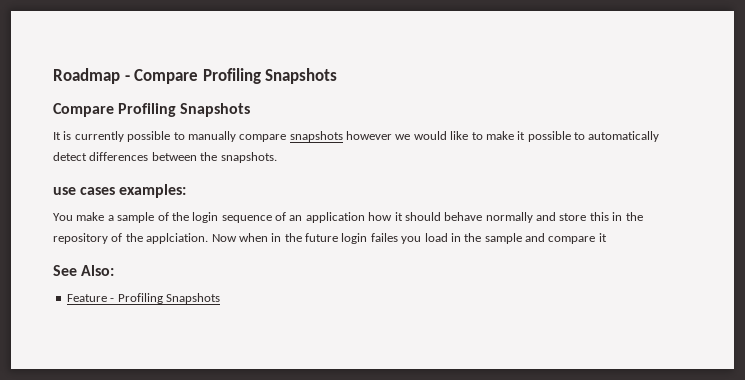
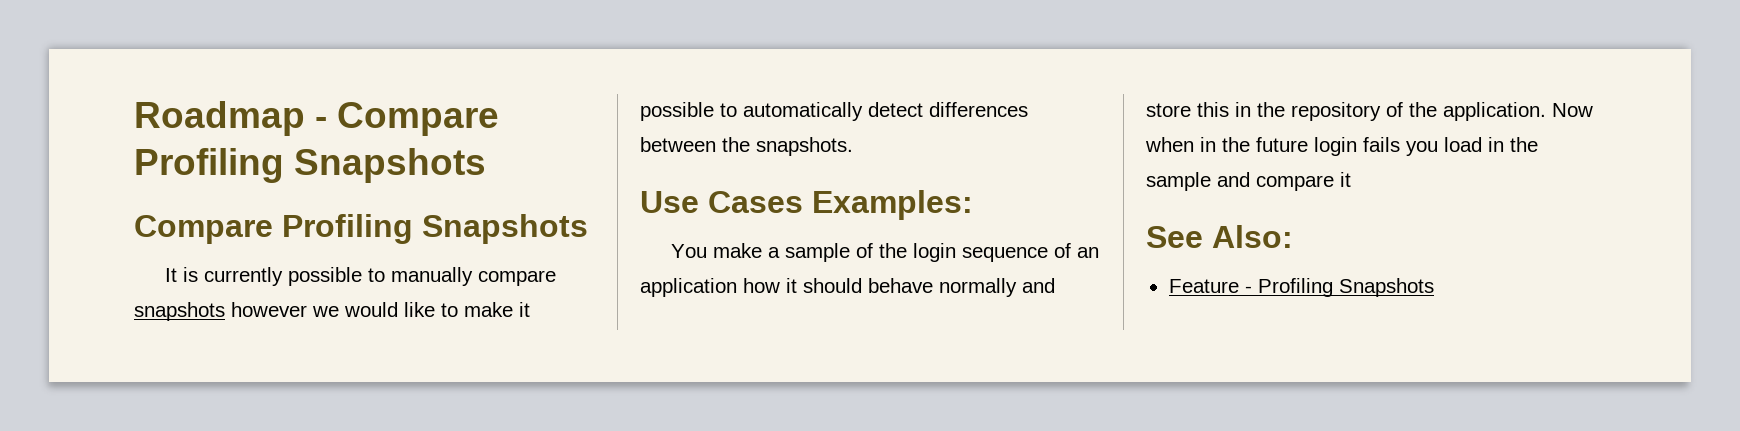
[53,184,187,198] use cases examples: -> [640,190,973,220] Use Cases Examples:
[146,233,209,244] applciation. -> [1443,102,1546,121] application.
[370,233,398,242] failes -> [1363,137,1400,152] fails

